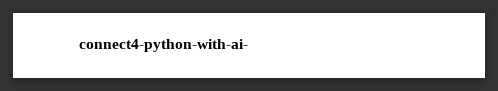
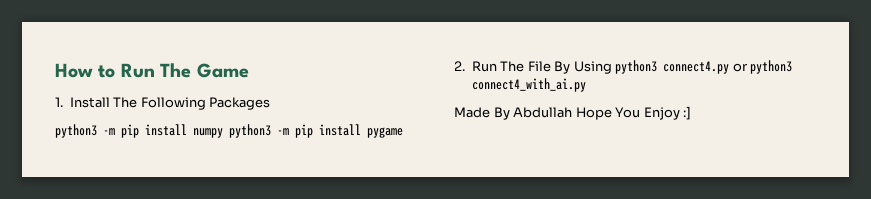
[79,39,248,52] connect4-python-with-ai- -> [55,63,249,78] [55,97,271,110] [55,124,403,138] [454,60,793,74] [471,78,586,92] [454,106,692,120] How to Run The Game // 1. Install The Following Packages // python3 -m pip install numpy python3 -m pip install pygame // 2. Run The File By Using python3 connect4.py or python3 connect4_with_ai.py // Made By Abdullah Hope You Enjoy :]

